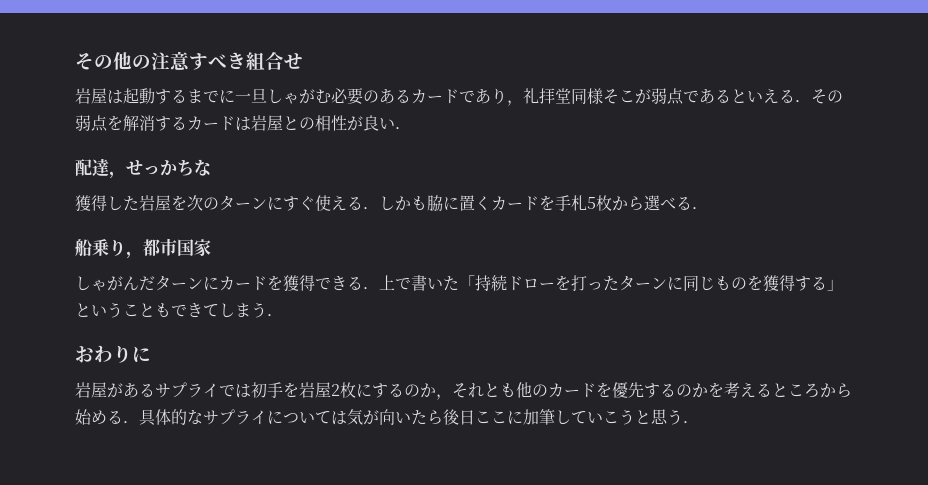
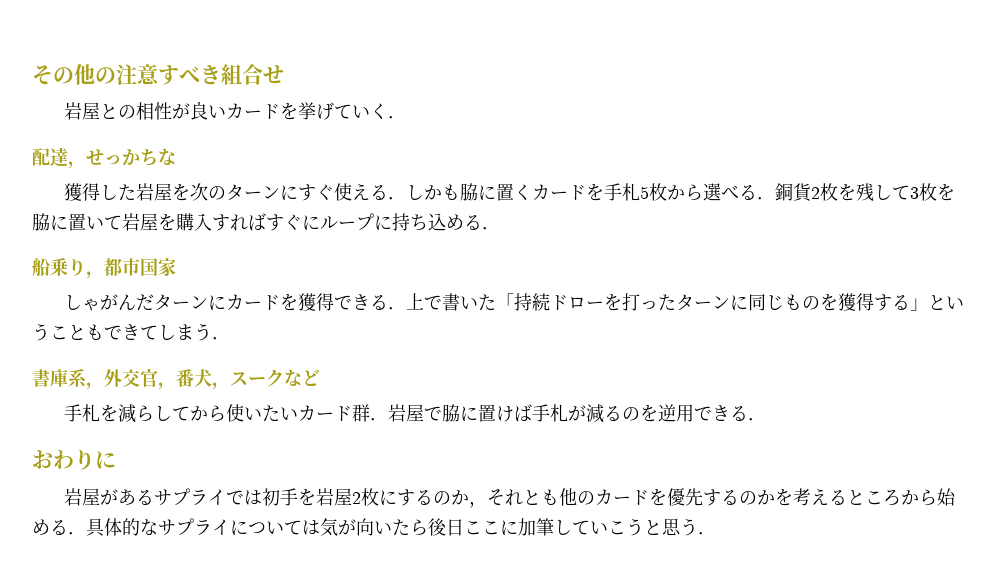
[107,88,843,106] [75,115,395,132] は起動するまでに一旦しゃがむ必要のあるカードであり，礼拝堂同様そこが弱点であるといえる．その弱点を解消するカードは岩屋との相性が良い -> [100,102,389,120] との相性が良いカードを挙げていく
(708, 208) none -> [775,183,956,202] [32,213,500,231] 銅貨2枚を残して3枚を脇に置いて岩屋を購入すればすぐにループに持ち込める．
(283, 315) none -> [32,368,320,390] [64,404,767,423] // 書庫系，外交官，番犬，スークなど // 手札を減らしてから使いたいカード群．岩屋で脇に置けば手札が減るのを逆用できる．

